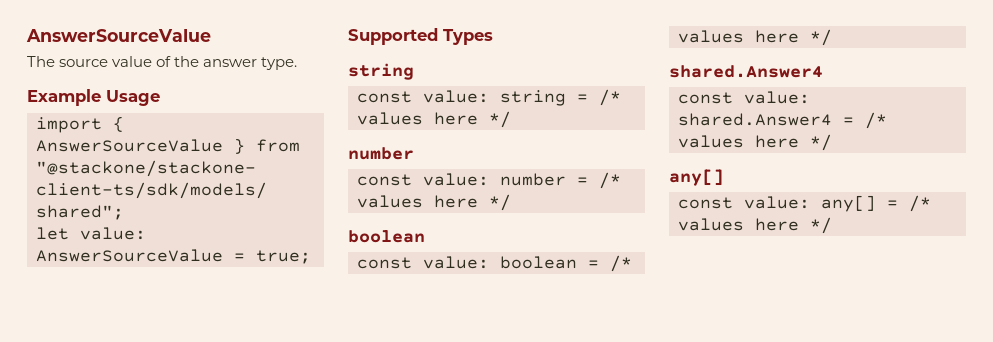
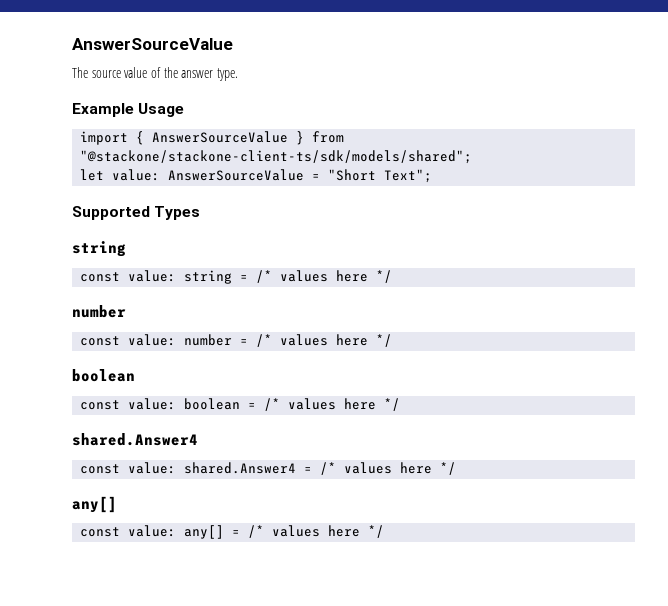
[256,250,311,264] true; -> [328,169,433,183] "Short Text";

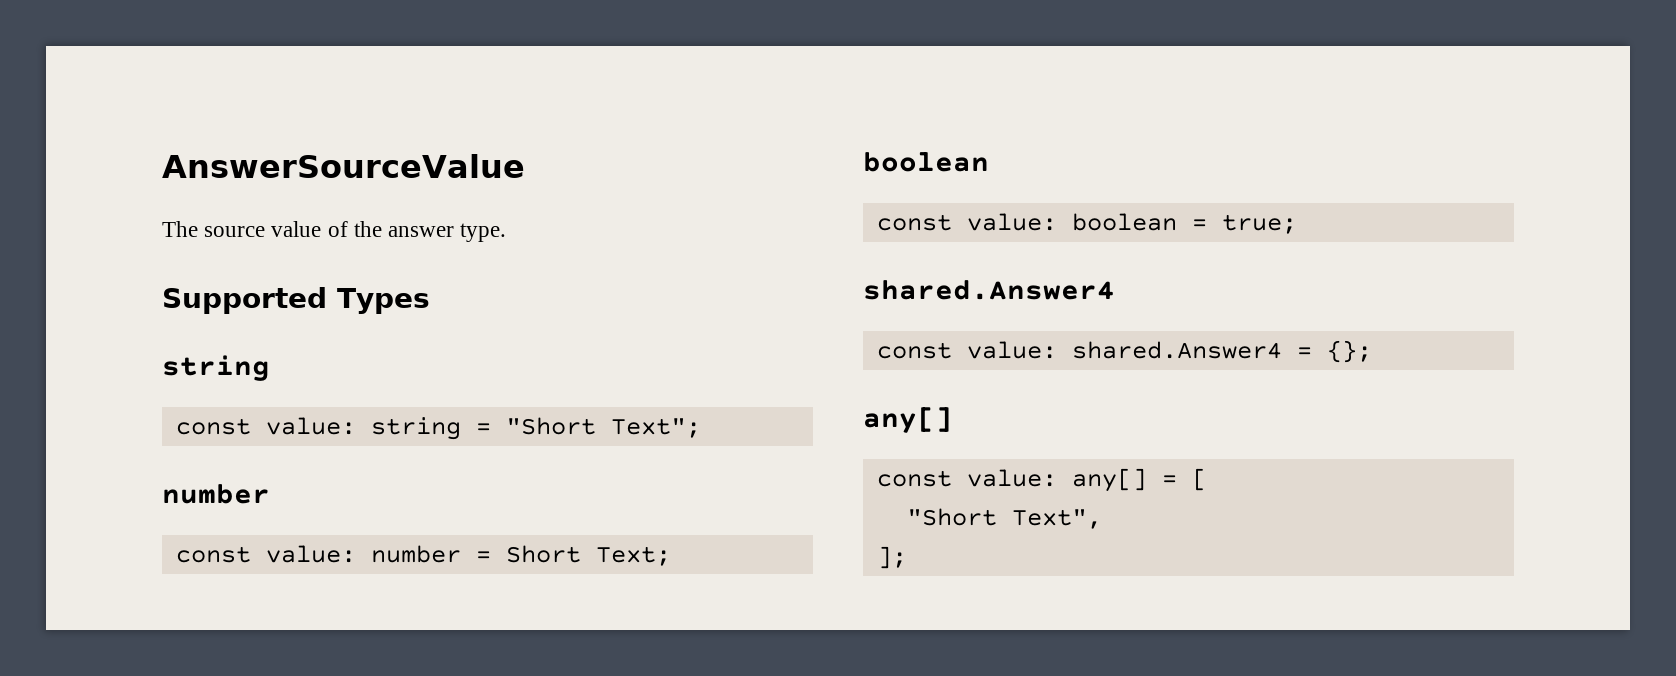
[72,103,185,117] [80,131,345,145] [80,150,473,164] [80,169,433,183] // Example Usage // import { AnswerSourceValue } from "@stackone/stackone-client-ts/sdk/models/shared"; // let value: AnswerSourceValue = "Short Text"; -> (507, 232) none
[256,270,393,283] /* values here */ -> [505,417,701,438] "Short Text";
[256,334,393,347] /* values here */ -> [505,545,671,566] Short Text;
[264,398,401,411] /* values here */ -> [1221,214,1297,234] true;
[320,462,457,475] /* values here */ -> [1326,340,1372,363] {};
[248,525,385,538] /* values here */ -> [1191,468,1207,491] [906,508,1102,529] [876,546,907,569] [ // "Short Text", // ];

